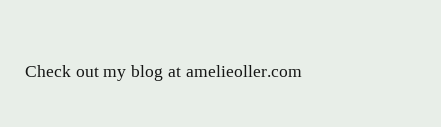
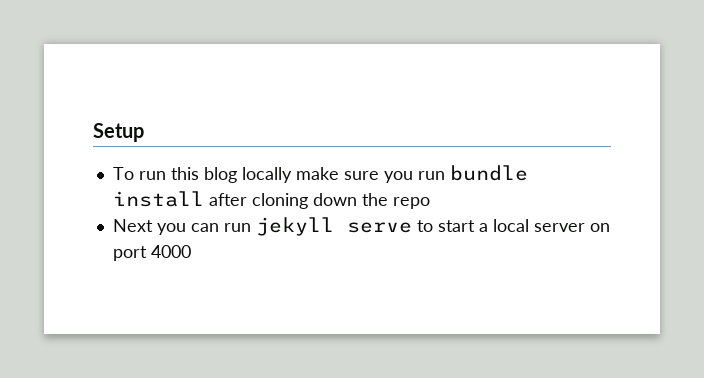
[25,65,302,81] Check out my blog at amelieoller.com -> [93,123,144,142] [112,165,528,183] [112,191,430,209] [112,217,610,236] [112,245,191,261] Setup // To run this blog locally make sure you run bundle install after cloning down the repo // Next you can run jekyll serve to start a local server on port 4000

